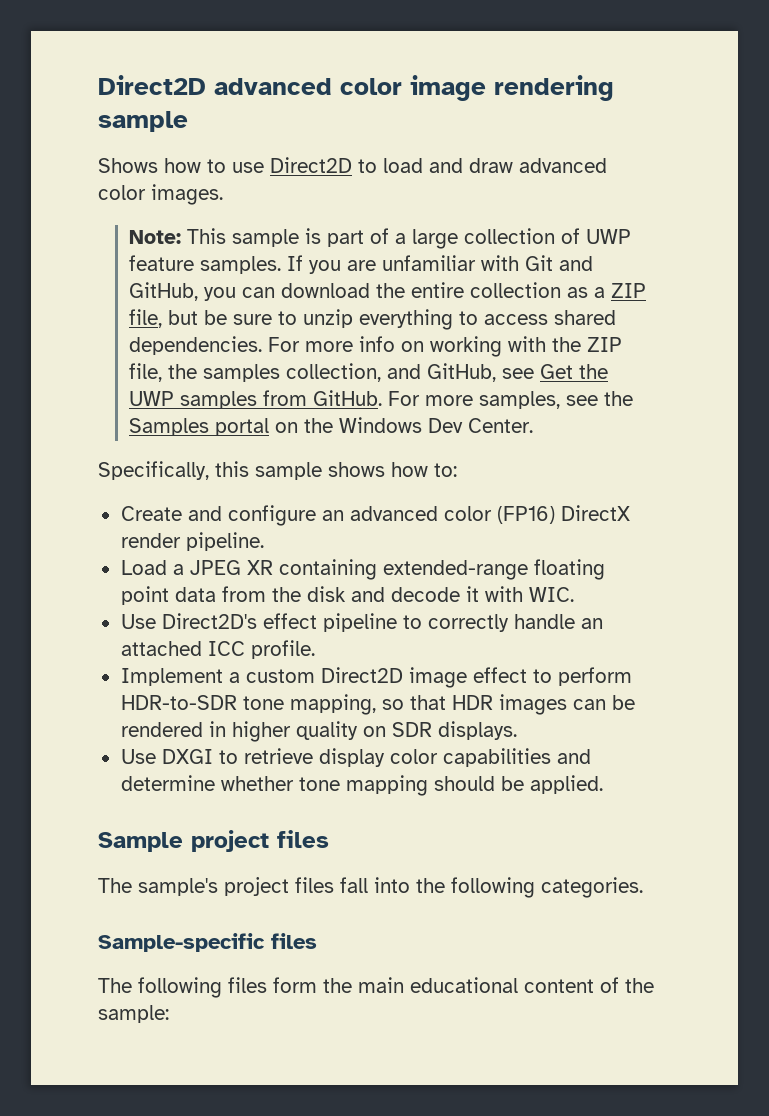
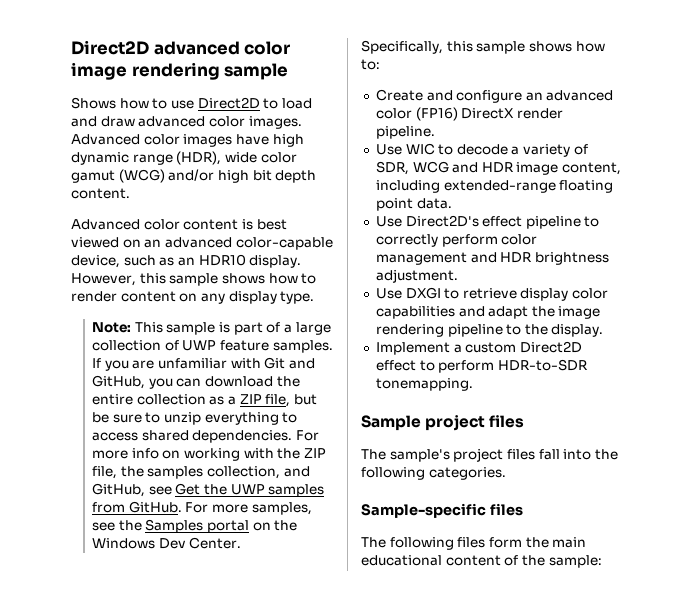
(223, 194) none -> [71,134,304,147] [71,151,297,165] [71,169,317,183] [71,188,130,199] [71,219,287,230] [71,237,333,250] [71,254,302,268] [71,273,317,286] [71,291,315,304] Advanced color images have high dynamic range (HDR), wide color gamut (WCG) and/or high bit depth content. // Advanced color content is best viewed on an advanced color-capable device, such as an HDR10 display. However, this sample shows how to render content on any display type.
[120,559,605,580] [120,586,574,605] Load a JPEG XR containing extended-range floating point data from the disk and decode it with WIC. -> [375,143,588,157] [375,161,622,175] [375,180,614,193] [375,198,452,211] Use WIC to decode a variety of SDR, WCG and HDR image content, including extended-range floating point data.
[513,614,603,629] [120,640,315,659] [120,667,632,688] [120,694,635,715] [120,721,517,742] handle an attached ICC profile. // Implement a custom Direct2D image effect to perform HDR-to-SDR tone mapping, so that HDR images can be rendered in higher quality on SDR displays. -> [441,234,538,247] [375,252,609,265] [375,269,458,283] perform color management and HDR brightness adjustment.
[120,775,603,796] determine whether tone mapping should be applied. -> [488,306,601,319] [375,324,604,337] [375,341,582,355] [375,359,588,373] [375,378,473,391] adapt the image rendering pipeline to the display. // Implement a custom Direct2D effect to perform HDR-to-SDR tonemapping.

